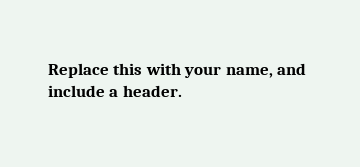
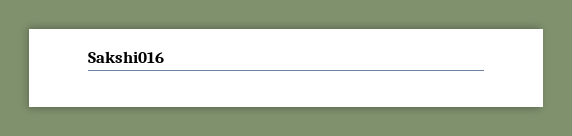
[48,63,307,78] [48,85,182,97] Replace this with your name, and include a header. -> [88,51,164,63] Sakshi016

